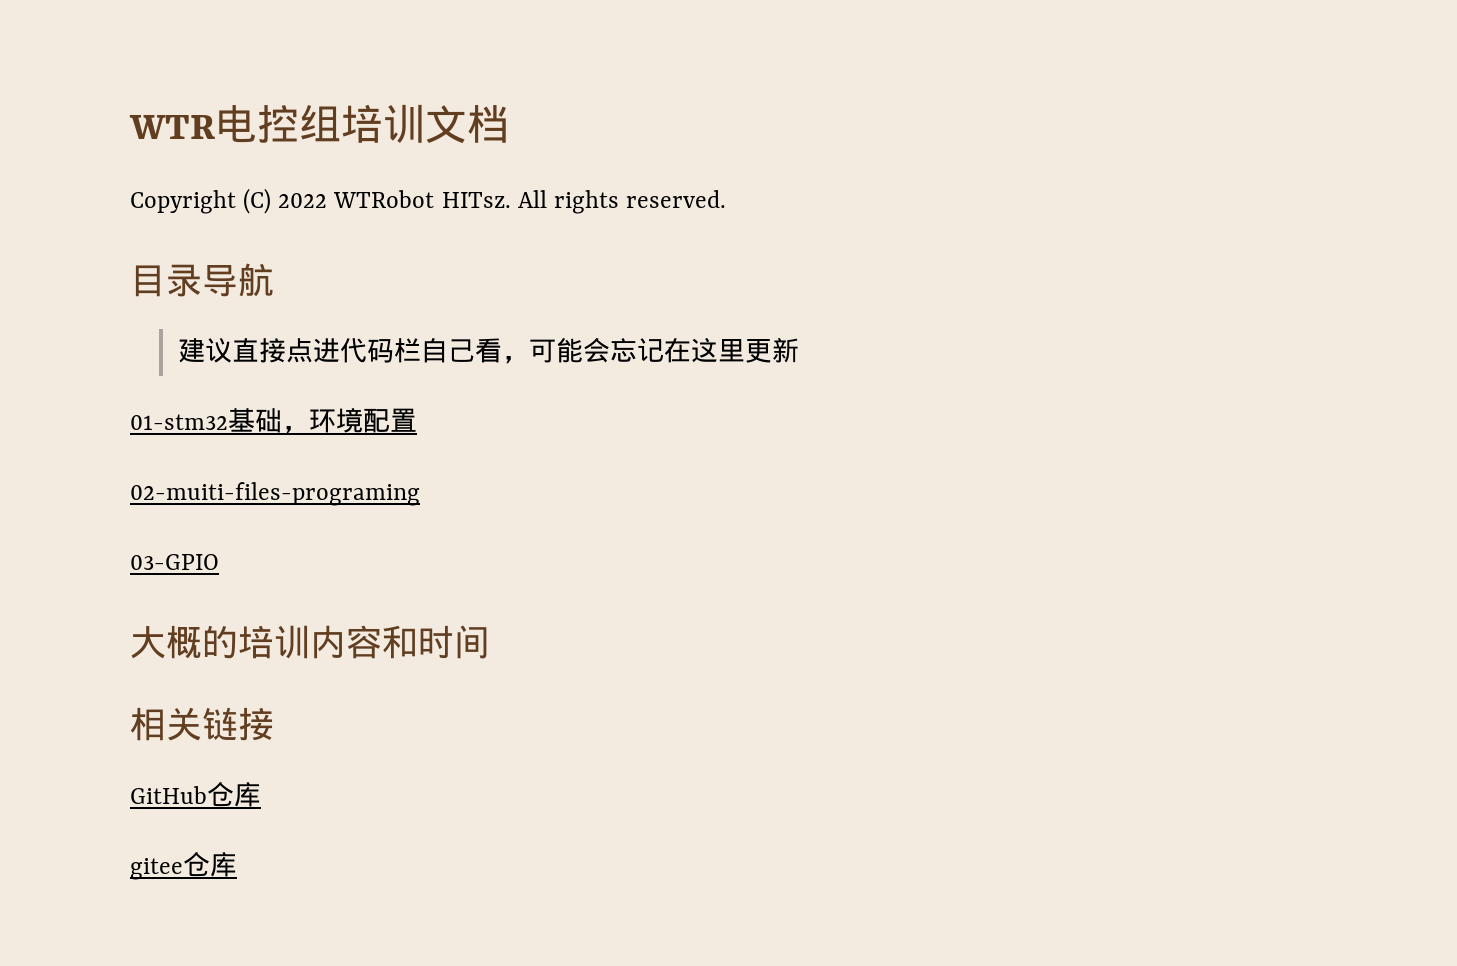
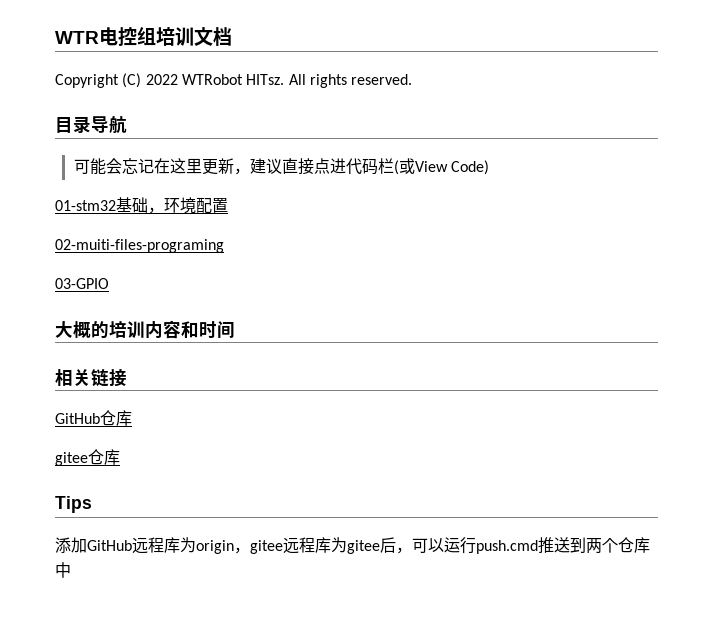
[177,338,529,364] 建议直接点进代码栏自己看， -> (127, 125) none
(799, 350) none -> [233,158,489,175] ，建议直接点进代码栏(或View Code)
(237, 864) none -> [55,496,92,513] [55,537,650,554] [55,562,71,578] // Tips // 添加GitHub远程库为origin，gitee远程库为gitee后，可以运行push.cmd推送到两个仓库中

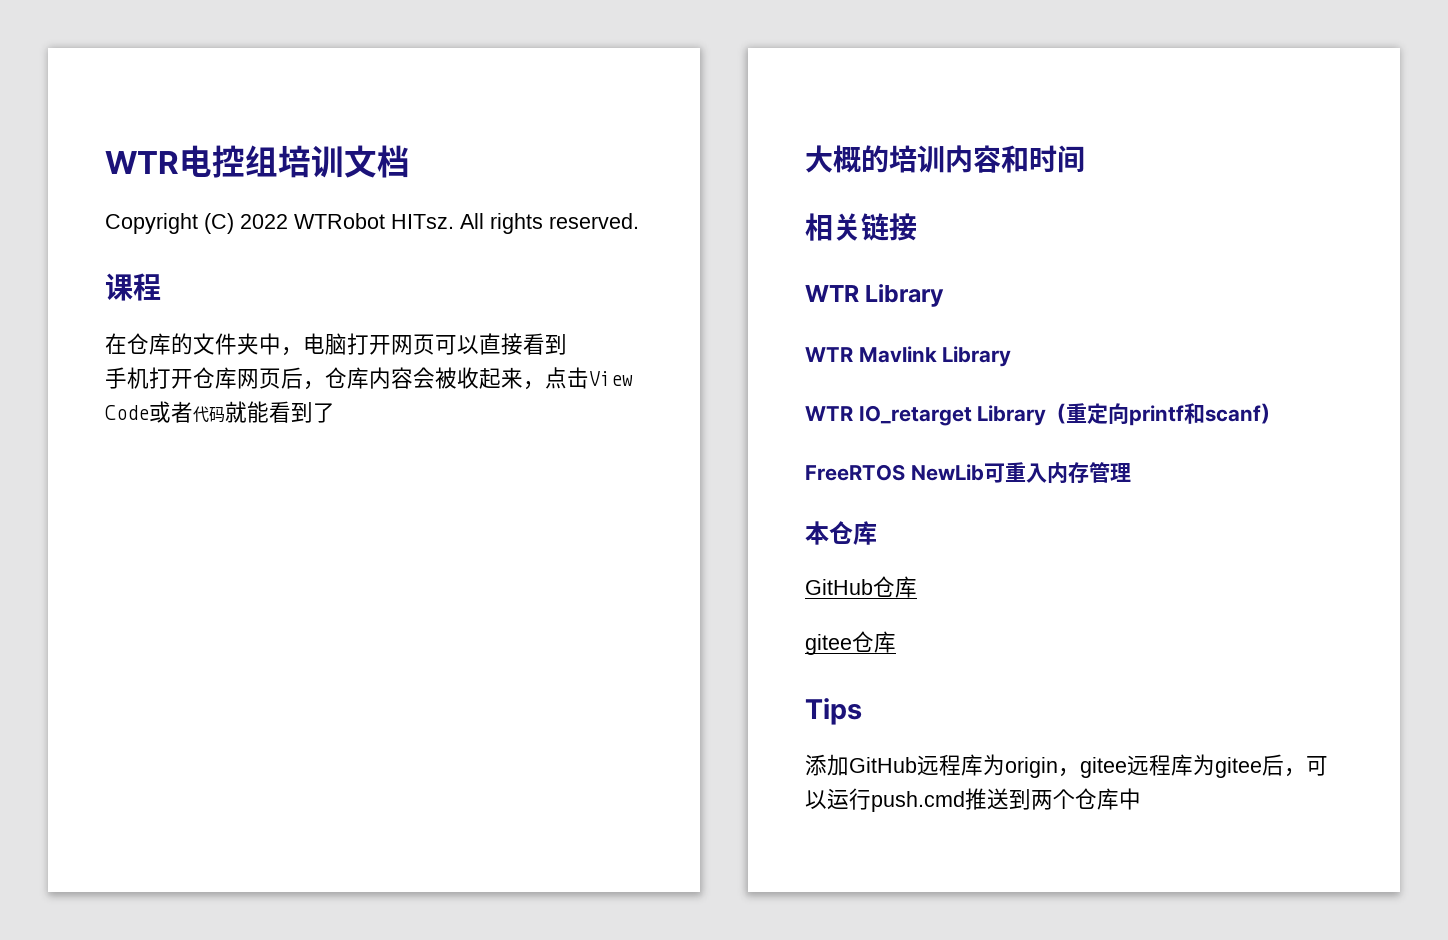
[55,116,127,134] [73,158,489,175] [55,197,228,214] [55,239,224,253] [55,278,109,289] 目录导航 // 可能会忘记在这里更新，建议直接点进代码栏(或View Code) // 01-stm32基础，环境配置 // 02-muiti-files-programing // 03-GPIO -> [105,273,161,301] [105,333,567,356] [105,367,633,390] [105,401,335,423] 课程 // 在仓库的文件夹中，电脑打开网页可以直接看到 // 手机打开仓库网页后，仓库内容会被收起来，点击View Code或者代码就能看到了
(127, 378) none -> [805,284,945,307] [805,346,1012,367] [805,403,1282,426] [805,462,1131,484] [805,521,877,545] // WTR Library // WTR Mavlink Library // WTR IO_retarget Library（重定向printf和scanf） // FreeRTOS NewLib可重入内存管理 // 本仓库

